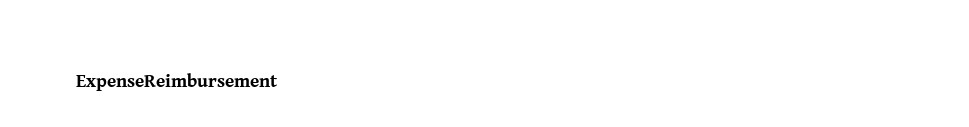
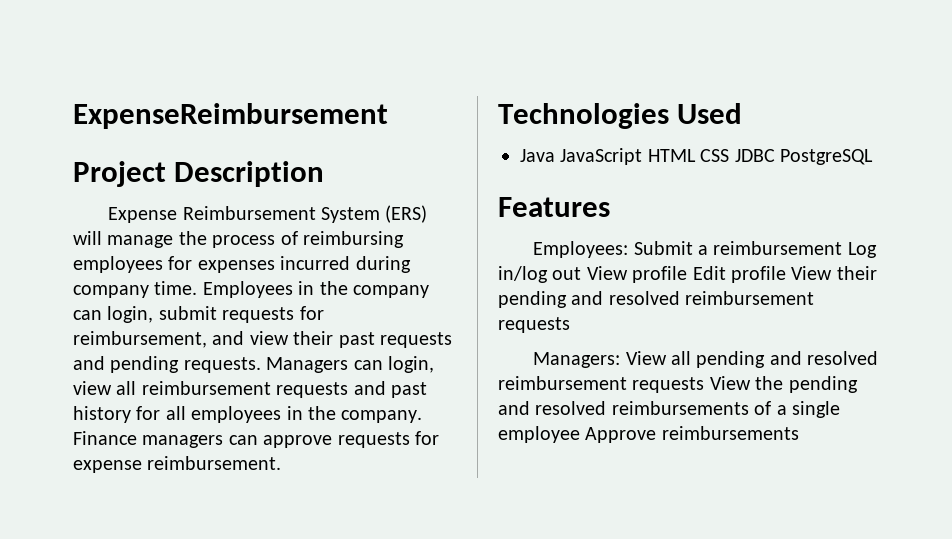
(278, 82) none -> [73,161,325,187] [108,205,428,223] [73,231,404,248] [73,256,411,273] [73,281,429,298] [73,306,324,323] [73,331,452,348] [73,356,434,373] [73,381,427,398] [73,406,423,423] [73,431,439,448] [73,456,282,473] [498,103,743,129] [520,148,873,165] [498,197,610,217] [533,241,877,258] [498,266,877,283] [498,291,815,308] [498,317,570,333] [533,351,879,368] [498,376,858,393] [498,401,840,418] [498,426,799,443] // Project Description // Expense Reimbursement System (ERS) will manage the process of reimbursing employees for expenses incurred during company time. Employees in the company can login, submit requests for reimbursement, and view their past requests and pending requests. Managers can login, view all reimbursement requests and past history for all employees in the company. Finance managers can approve requests for expense reimbursement. // Technologies Used // Java JavaScript HTML CSS JDBC PostgreSQL // Features // Employees: Submit a reimbursement Log in/log out View profile Edit profile View their pending and resolved reimbursement requests // Managers: View all pending and resolved reimbursement requests View the pending and resolved reimbursements of a single employee Approve reimbursements

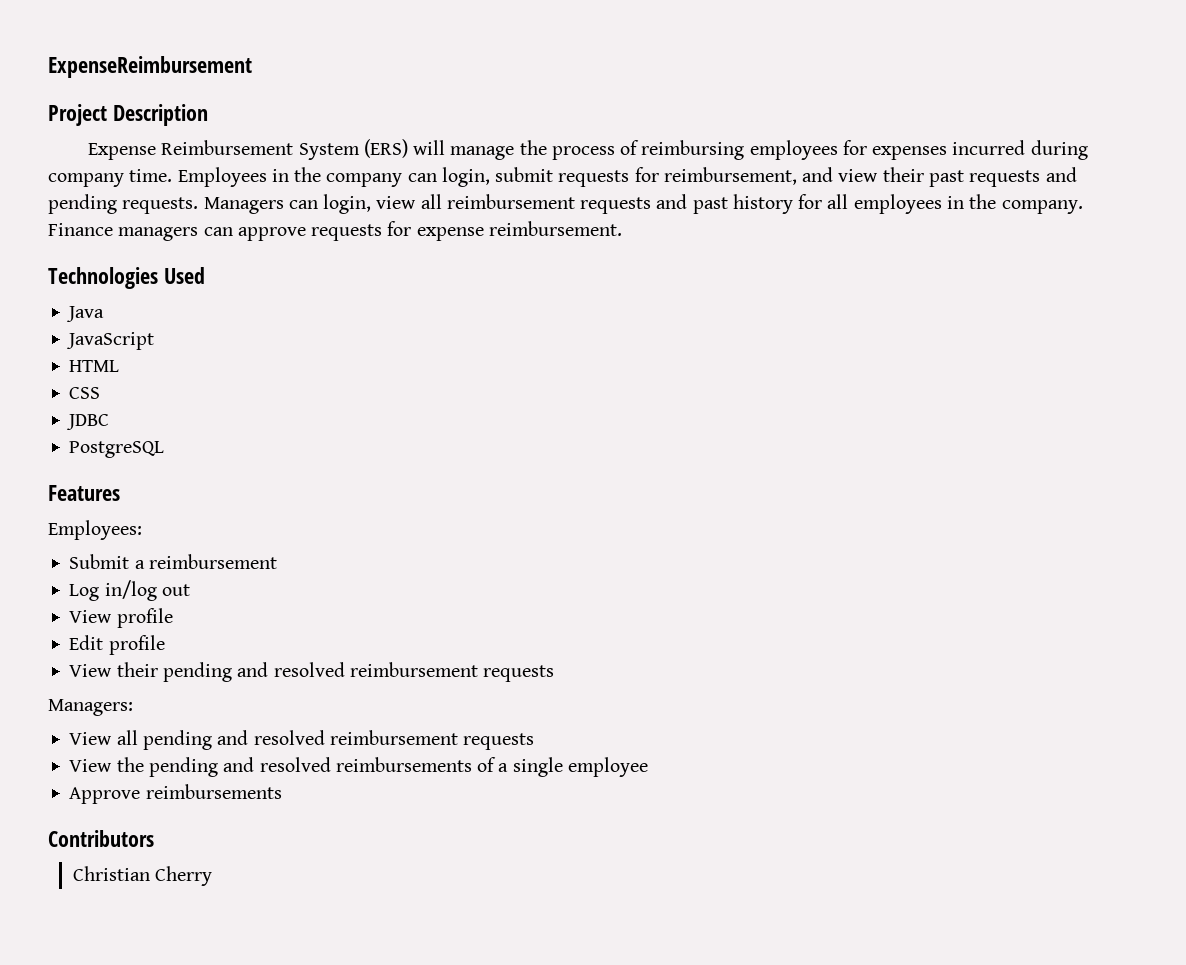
(555, 155) none -> (105, 314) //
(643, 156) none -> (155, 341) //
(696, 155) none -> (120, 366) //
(730, 155) none -> (101, 393) //
(775, 155) none -> (110, 422) //
(629, 249) none -> (142, 530) //
(843, 248) none -> (277, 561) //
(582, 273) none -> (190, 590) //
(688, 274) none -> (173, 618) //
(786, 274) none -> (165, 645) //
(621, 360) none -> (133, 707) //
(705, 385) none -> (535, 741) //
(580, 434) none -> (648, 767) //
(799, 433) none -> [48,830,154,847] [72,866,213,886] // Contributors // Christian Cherry

